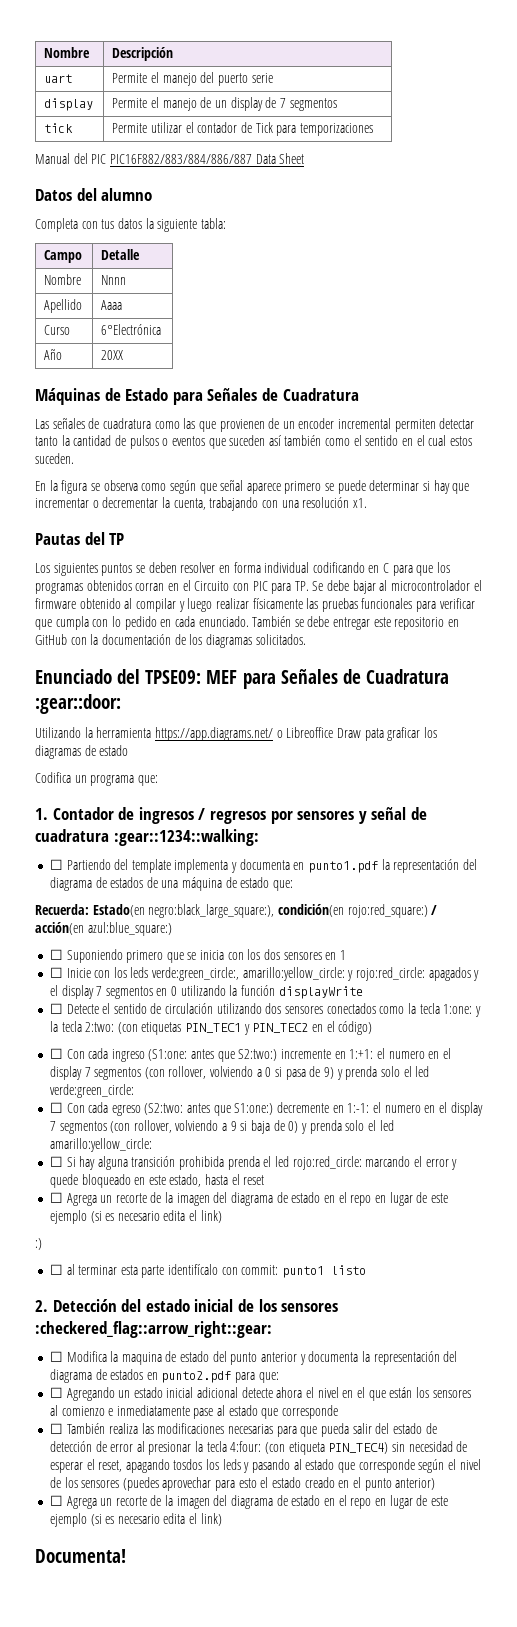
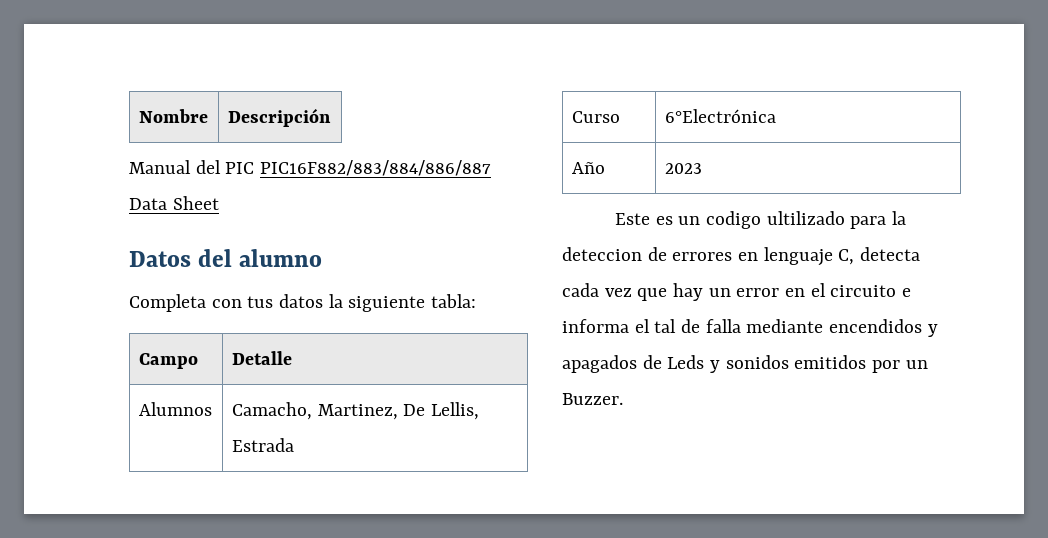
[44,74,73,83] [112,72,273,86] [44,98,94,111] [112,97,337,111] [44,123,74,133] [112,122,373,136] // uart | Permite el manejo del puerto serie // display | Permite el manejo de un display de 7 segmentos // tick | Permite utilizar el contador de Tick para temporizaciones -> (331, 117) none
[44,274,82,285] [101,275,127,285] [44,299,83,313] [101,300,123,310] [44,325,71,335] [101,324,162,335] [44,348,63,360] [101,350,124,360] [35,388,359,405] [35,417,475,432] [35,435,472,449] [35,453,74,464] [35,479,470,494] [35,497,367,511] [35,532,125,545] [35,562,451,576] [35,580,482,594] [35,598,475,612] [35,616,460,630] [35,634,306,648] [35,669,449,689] [35,694,121,714] [35,727,437,741] [35,745,129,759] [35,772,158,786] [35,807,427,824] [35,829,259,846] [49,859,477,873] [49,877,294,891] [35,904,438,918] [35,922,172,936] [49,949,346,963] [49,967,480,981] [49,985,363,999] [49,1003,481,1017] [49,1021,373,1035] [49,1048,451,1062] [49,1066,430,1080] [49,1084,134,1098] [49,1102,483,1116] [49,1120,394,1134] [49,1138,152,1152] [49,1156,458,1170] [49,1174,265,1188] [49,1192,448,1206] [49,1210,222,1224] [35,1238,42,1250] [49,1264,367,1278] [35,1299,339,1312] [35,1321,272,1338] [49,1351,458,1365] [49,1369,279,1383] [49,1387,471,1401] [49,1405,339,1419] [49,1423,437,1437] [49,1441,468,1455] [49,1459,481,1473] [49,1477,436,1491] [49,1495,448,1509] [49,1513,222,1527] [35,1549,126,1563] Nombre | Nnnn // Apellido | Aaaa // Curso | 6°Electrónica // Año | 20XX // Máquinas de Estado para Señales de Cuadratura // Las señales de cuadratura como las que provienen de un encoder incremental permiten detectar tanto la cantidad de pulsos o eventos que suceden así también como el sentido en el cual estos suceden. // En la figura se observa como según que señal aparece primero se puede determinar si hay que incrementar o decrementar la cuenta, trabajando con una resolución x1. // Pautas del TP // Los siguientes puntos se deben resolver en forma individual codificando en C para que los programas obtenidos corran en el Circuito con PIC para TP. Se debe bajar al microcontrolador el firmware obtenido al compilar y luego realizar físicamente las pruebas funcionales para verificar que cumpla con lo pedido en cada enunciado. También se debe entregar este repositorio en GitHub con la documentación de los diagramas solicitados. // Enunciado del TPSE09: MEF para Señales de Cuadratura :gear::door: // Utilizando la herramienta https://app.diagrams.net/ o Libreoffice Draw pata graficar los diagramas de estado // Codifica un programa que: // 1. Contador de ingresos / regresos por sensores y señal de cuadratura :gear::1234::walking: // ☐ Partiendo del template implementa y documenta en punto1.pdf la representación del diagrama de estados de una máquina de estado que: // Recuerda: Estado(en negro:black_large_square:), condición(en rojo:red_square:) / acción(en azul:blue_square:) // ☐ Suponiendo primero que se inicia con los dos sensores en 1 // ☐ Inicie con los leds verde:green_circle:, amarillo:yellow_circle: y rojo:red_circle: apagados y el display 7 segmentos en 0 utilizando la función displayWrite // ☐ Detecte el sentido de circulación utilizando dos sensores conectados como la tecla 1:one: y la tecla 2:two: (con etiquetas PIN_TEC1 y PIN_TEC2 en el código) // ☐ Con cada ingreso (S1:one: antes que S2:two:) incremente en 1:+1: el numero en el display 7 segmentos (con rollover, volviendo a 0 si pasa de 9) y prenda solo el led verde:green_circle: // ☐ Con cada egreso (S2:two: antes que S1:one:) decremente en 1:-1: el numero en el display 7 segmentos (con rollover, volviendo a 9 si baja de 0) y prenda solo el led amarillo:yellow_circle: // ☐ Si hay alguna transición prohibida prenda el led rojo:red_circle: marcando el error y quede bloqueado en este estado, hasta el reset // ☐ Agrega un recorte de la imagen del diagrama de estado en el repo en lugar de este ejemplo (si es necesario edita el link) // :) // ☐ al terminar esta parte identifícalo con commit: punto1 listo // 2. Detección del estado inicial de los sensores :checkered_flag::arrow_right::gear: // ☐ Modifica la maquina de estado del punto anterior y documenta la representación del diagrama de estados en punto2.pdf para que: // ☐ Agregando un estado inicial adicional detecte ahora el nivel en el que están los sensores al comienzo e inmediatamente pase al estado que corresponde // ☐ También realiza las modificaciones necesarias para que pueda salir del estado de detección de error al presionar la tecla 4:four: (con etiqueta PIN_TEC4) sin necesidad de esperar el reset, apagando tosdos los leds y pasando al estado que corresponde según el nivel de los sensores (puedes aprovechar para esto el estado creado en el punto anterior) // ☐ Agrega un recorte de la imagen del diagrama de estado en el repo en lugar de este ejemplo (si es necesario edita el link) // Documenta! -> [138,402,212,416] [231,402,479,420] [231,438,294,452] [571,111,620,123] [664,109,776,123] [571,162,605,174] [664,163,702,174] [614,211,906,229] [562,247,921,266] [562,283,912,301] [562,319,938,337] [562,355,928,373] [562,393,623,405] Alumnos | Camacho, Martinez, De Lellis, Estrada // Curso | 6°Electrónica // Año | 2023 // Este es un codigo ultilizado para la deteccion de errores en lenguaje C, detecta cada vez que hay un error en el circuito e informa el tal de falla mediante encendidos y apagados de Leds y sonidos emitidos por un Buzzer.

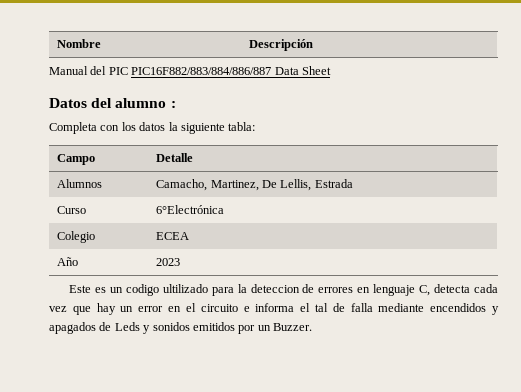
(323, 258) none -> [170,101,176,108] :
[247,296,274,308] tus -> [121,122,136,131] los
(776, 116) none -> [57,231,96,243] [156,232,190,240] // Colegio | ECEA

